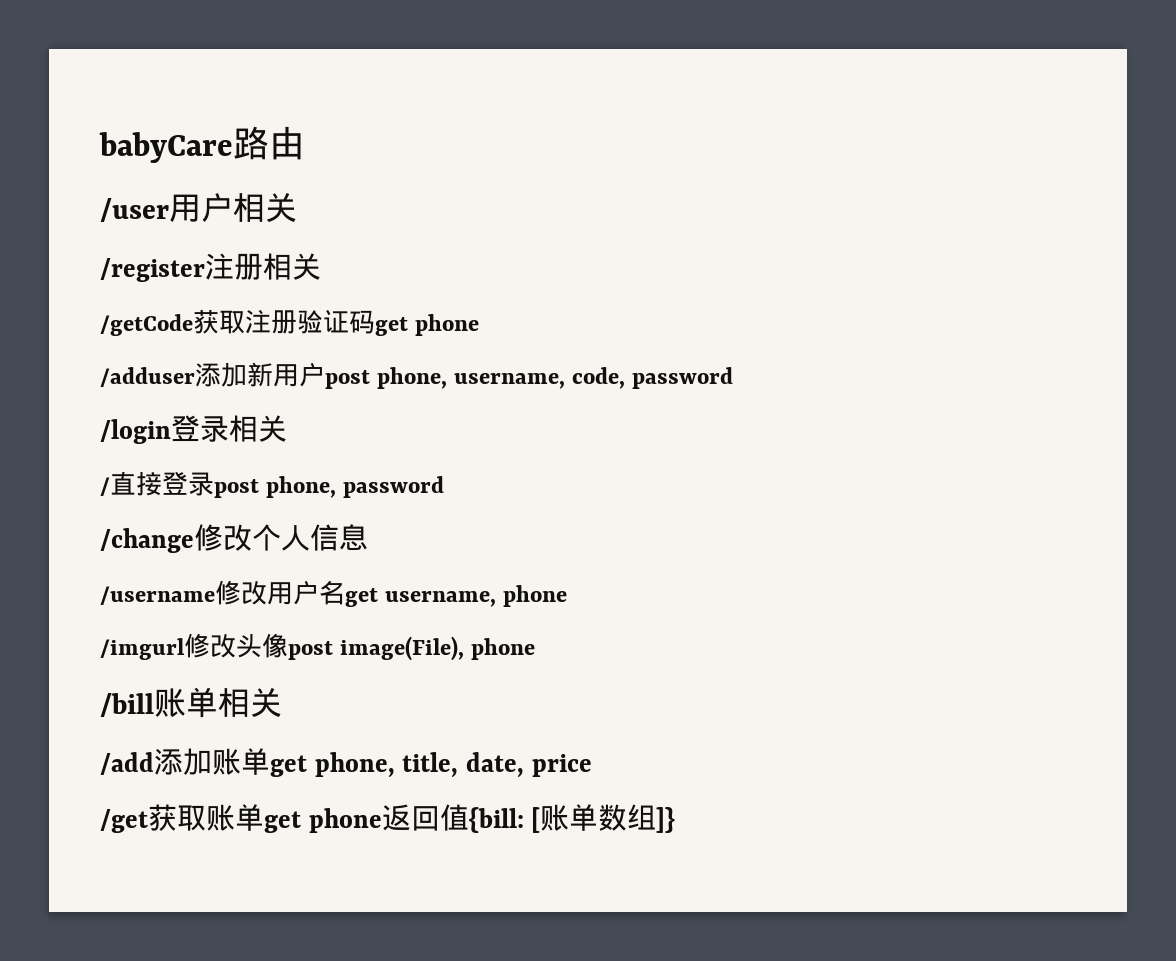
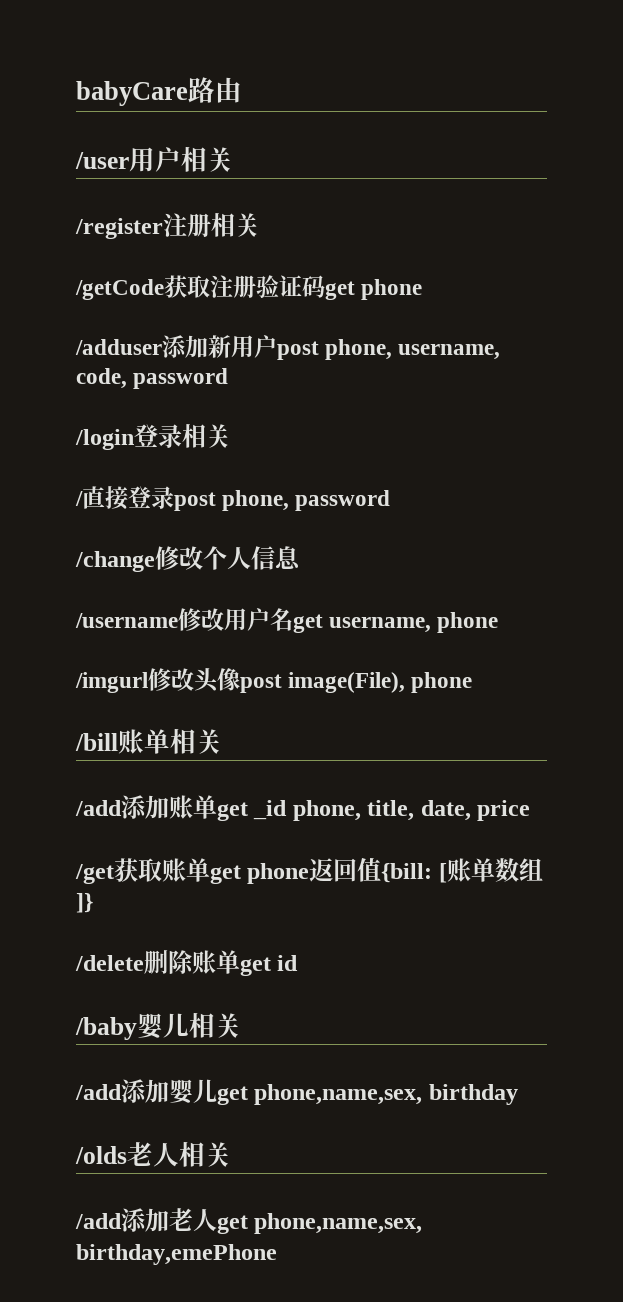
(307, 766) none -> [253,800,288,820] _id
(676, 820) none -> [75,950,299,976] [75,1012,241,1040] [75,1079,518,1105] [75,1141,231,1167] [75,1208,423,1234] [76,1244,277,1265] // /delete删除账单get id // /baby婴儿相关 // /add添加婴儿get phone,name,sex, birthday // /olds老人相关 // /add添加老人get phone,name,sex, birthday,emePhone

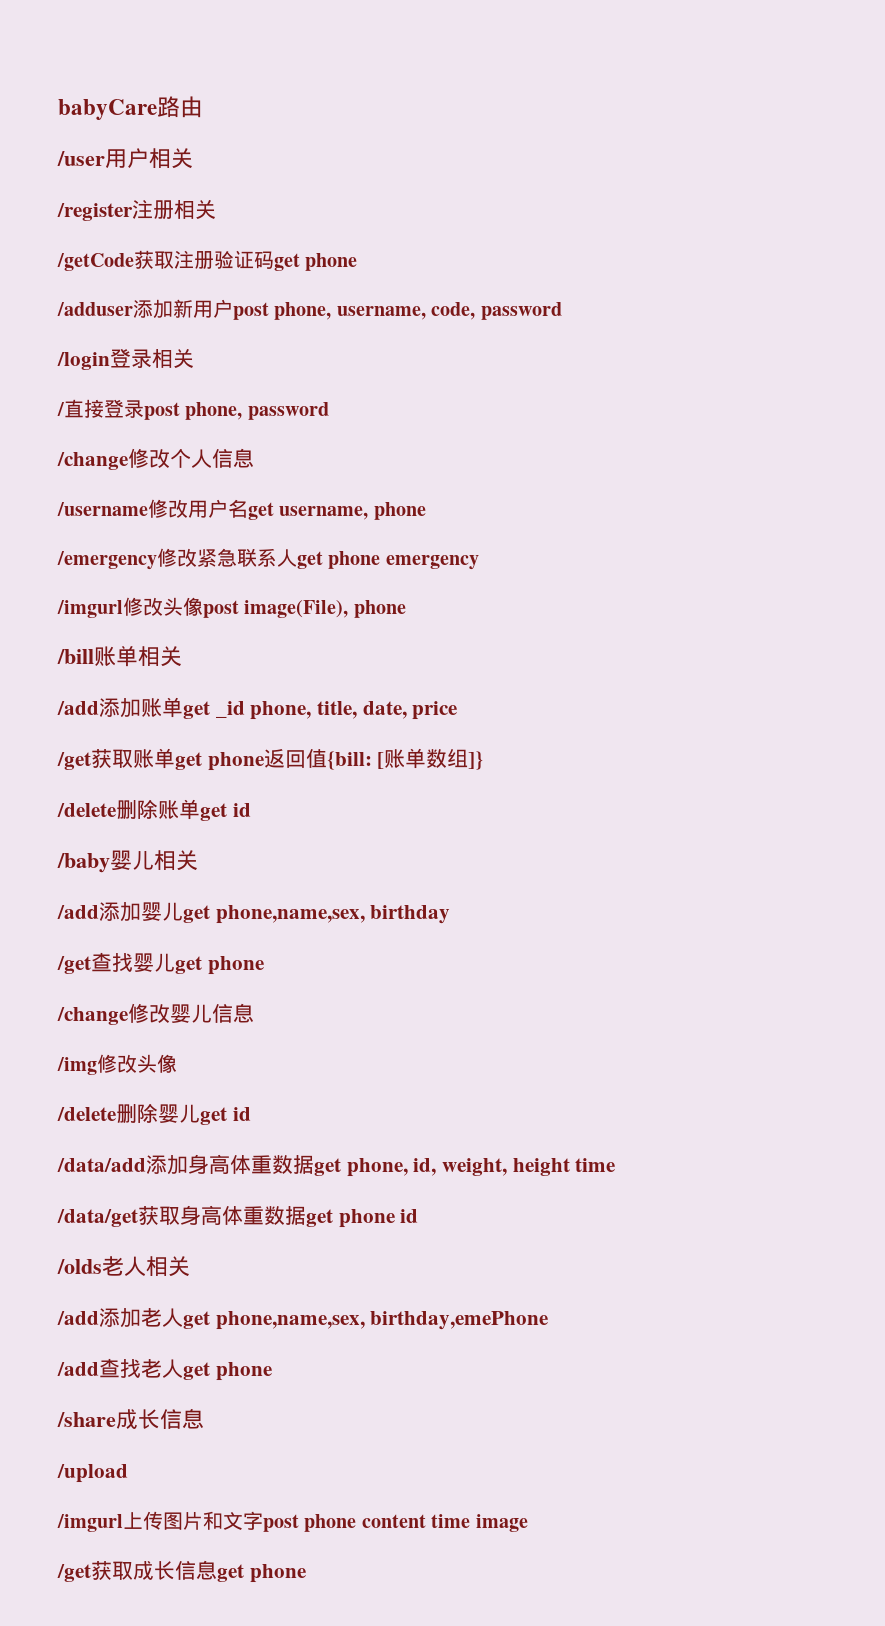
(499, 622) none -> [57,548,479,570] // /emergency修改紧急联系人get phone emergency
(518, 1094) none -> [57,952,264,975] [57,1003,254,1025] [57,1054,177,1075] [57,1103,251,1125] [57,1154,616,1177] [57,1205,419,1228] // /get查找婴儿get phone // /change修改婴儿信息 // /img修改头像 // /delete删除婴儿get id // /data/add添加身高体重数据get phone, id, weight, height time // /data/get获取身高体重数据get phone id
(277, 1254) none -> [57,1358,272,1381] [57,1408,204,1429] [57,1464,128,1483] [57,1511,528,1532] [57,1560,306,1583] // /add查找老人get phone // /share成长信息 // /upload // /imgurl上传图片和文字post phone content time image // /get获取成长信息get phone

